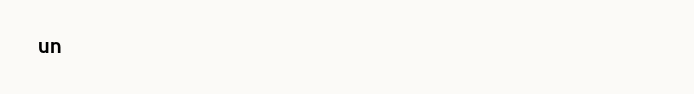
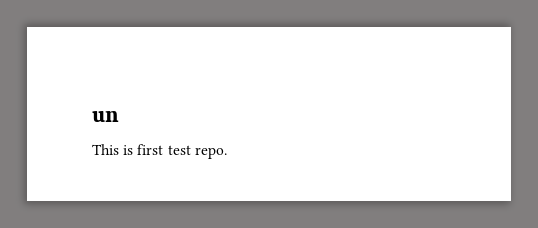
(62, 47) none -> [92,144,227,159] // This is first test repo.

